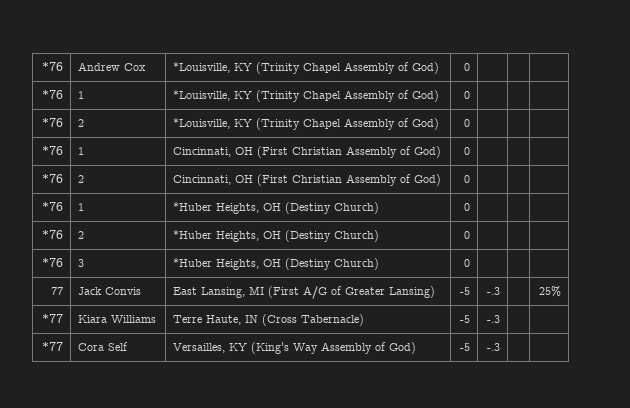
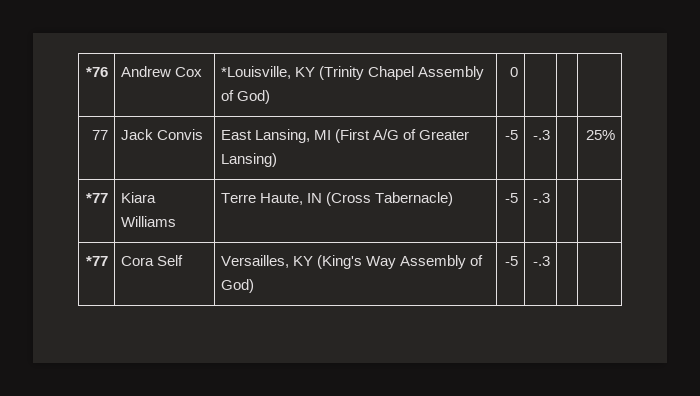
[41,90,63,99] [78,91,85,99] [173,90,440,102] [463,91,470,99] [41,118,63,127] [78,119,85,127] [173,118,440,130] [463,119,470,127] [41,146,63,155] [78,147,85,155] [173,146,442,158] [463,147,470,155] [41,174,63,183] [78,175,85,183] [173,174,442,186] [463,175,470,183] [41,202,63,211] [78,203,85,211] [173,202,380,214] [463,203,470,211] [41,230,63,239] [78,231,85,239] [173,230,380,242] [463,231,470,239] [41,258,63,267] [78,259,85,267] [173,258,380,270] [463,259,470,267] // *76 | 1 | *Louisville, KY (Trinity Chapel Assembly of God) | 0 | | | // *76 | 2 | *Louisville, KY (Trinity Chapel Assembly of God) | 0 | | | // *76 | 1 | Cincinnati, OH (First Christian Assembly of God) | 0 | | | // *76 | 2 | Cincinnati, OH (First Christian Assembly of God) | 0 | | | // *76 | 1 | *Huber Heights, OH (Destiny Church) | 0 | | | // *76 | 2 | *Huber Heights, OH (Destiny Church) | 0 | | | // *76 | 3 | *Huber Heights, OH (Destiny Church) | 0 | | | -> (519, 72) none

